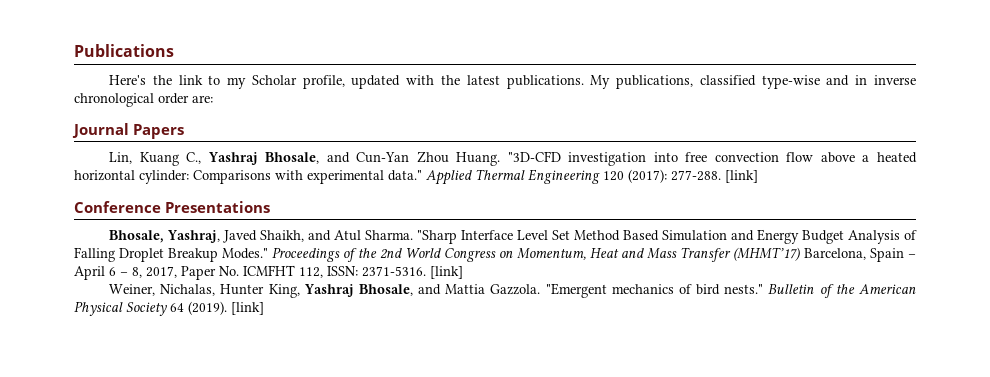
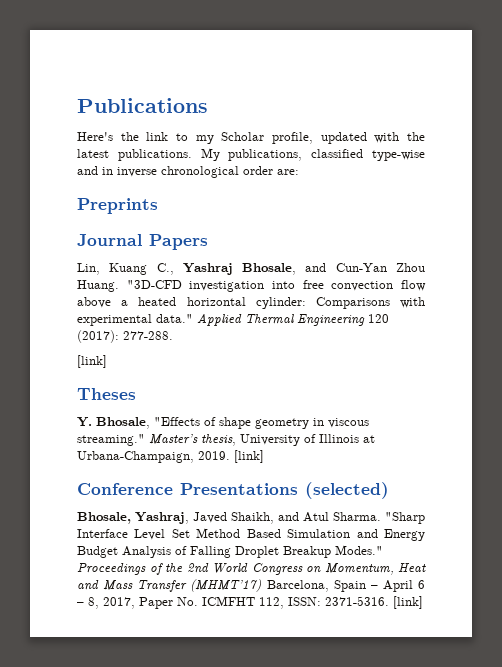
(213, 99) none -> [77,198,158,214] // Preprints
(721, 175) none -> [77,355,107,368] [77,388,136,400] [77,417,369,429] [77,434,375,446] [77,451,230,463] // [link] // Theses // Y. Bhosale, "Effects of shape geometry in viscous streaming." Master’s thesis, University of Illinois at Urbana-Champaign, 2019.
(270, 207) none -> [305,482,389,499] (selected)
[108,283,916,298] [74,301,264,316] // Weiner, Nichalas, Hunter King, Yashraj Bhosale, and Mattia Gazzola. "Emergent mechanics of bird nests." Bulletin of the American Physical Society 64 (2019). [link] -> (423, 602) none

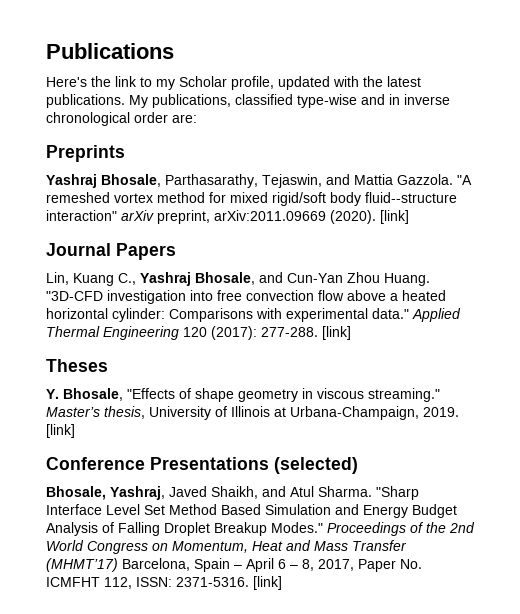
(158, 206) none -> [46,174,472,188] [46,192,457,206] [46,210,409,224] // Yashraj Bhosale, Parthasarathy, Tejaswin, and Mattia Gazzola. "A remeshed vortex method for mixed rigid/soft body fluid--structure interaction" arXiv preprint, arXiv:2011.09669 (2020). [link]
(173, 335) // -> (318, 332) none

